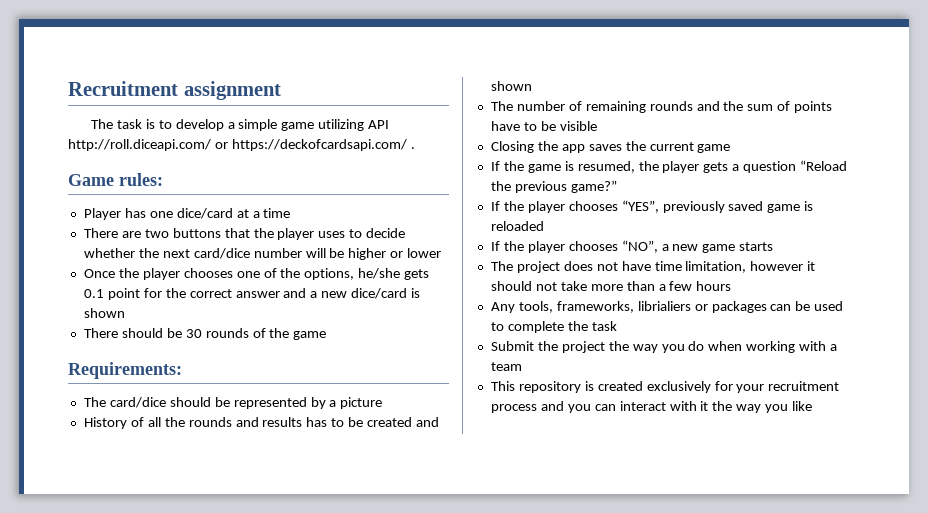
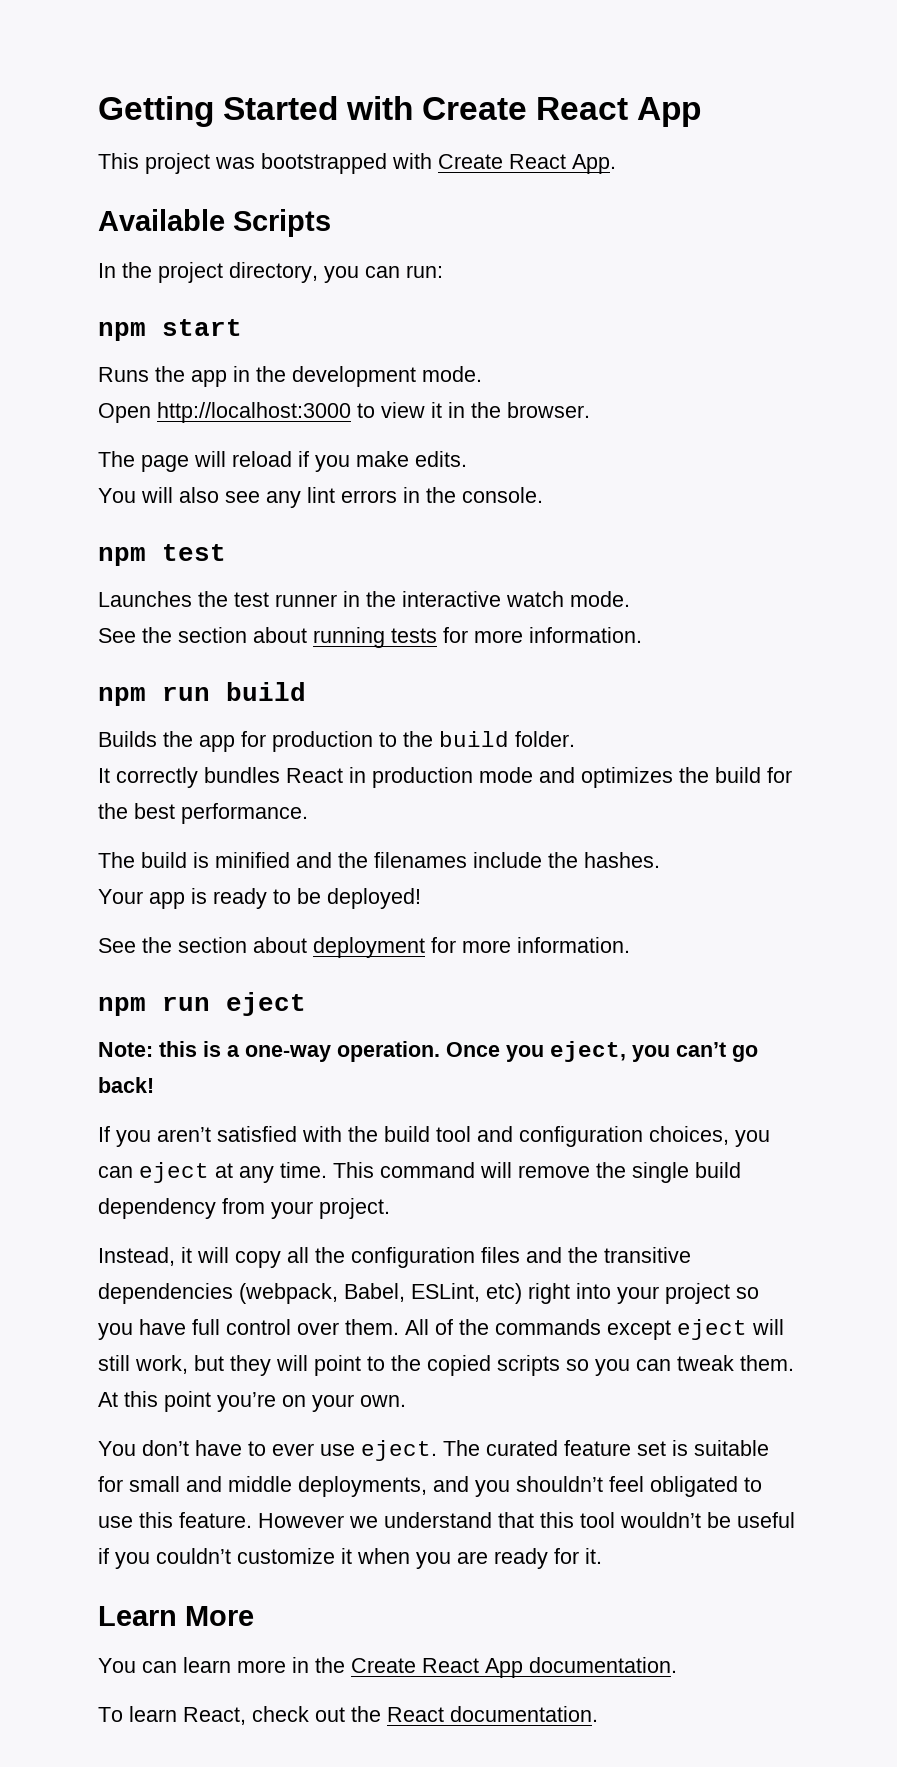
[68,81,281,100] [90,119,390,131] [68,139,415,151] [68,173,163,186] [83,208,291,220] [83,228,406,240] [83,248,442,260] [83,268,430,280] [83,288,421,300] [83,308,125,318] [83,328,327,340] [68,362,182,379] [83,397,383,409] [83,417,440,429] [490,81,532,91] [490,101,833,113] [490,121,597,131] [490,141,731,153] [490,160,848,173] [490,180,617,193] [490,200,814,213] [490,221,544,231] [490,240,774,253] [490,261,816,273] [490,281,732,291] [490,301,844,313] [490,321,617,333] [490,341,838,353] [490,362,522,371] [490,381,840,393] [490,401,813,413] Recruitment assignment // The task is to develop a simple game utilizing API http://roll.diceapi.com/ or https://deckofcardsapi.com/ . // Game rules: // Player has one dice/card at a time // There are two buttons that the player uses to decide whether the next card/dice number will be higher or lower // Once the player chooses one of the options, he/she gets 0.1 point for the correct answer and a new dice/card is shown // There should be 30 rounds of the game // Requirements: // The card/dice should be represented by a picture // History of all the rounds and results has to be created and shown // The number of remaining rounds and the sum of points have to be visible // Closing the app saves the current game // If the game is resumed, the player gets a question “Reload the previous game?” // If the player chooses “YES”, previously saved game is reloaded // If the player chooses “NO”, a new game starts // The project does not have time limitation, however it should not take more than a few hours // Any tools, frameworks, librialiers or packages can be used to complete the task // Submit the project the way you do when working with a team // This repository is created exclusively for your recruitment process and you can interact with it the way you like -> [98,96,702,127] [98,153,616,174] [98,209,331,237] [98,262,443,283] [98,319,242,341] [98,366,482,387] [98,402,590,423] [98,451,467,472] [98,487,543,508] [98,544,226,566] [98,591,630,607] [98,627,642,648] [98,682,306,706] [98,731,575,752] [98,767,792,788] [98,803,308,824] [98,852,660,868] [98,888,421,909] [98,937,630,958] [98,992,306,1016] [98,1041,758,1062] [98,1077,154,1093] [98,1126,770,1147] [98,1162,741,1183] [98,1198,390,1219] [98,1247,691,1268] [98,1283,759,1304] [98,1319,784,1340] [98,1355,794,1376] [98,1391,406,1412] [98,1440,769,1461] [98,1476,762,1497] [98,1512,795,1528] [98,1548,602,1569] [98,1606,254,1626] [98,1657,677,1678] [98,1706,598,1725] Getting Started with Create React App // This project was bootstrapped with Create React App. // Available Scripts // In the project directory, you can run: // npm start // Runs the app in the development mode. // Open http://localhost:3000 to view it in the browser. // The page will reload if you make edits. // You will also see any lint errors in the console. // npm test // Launches the test runner in the interactive watch mode. // See the section about running tests for more information. // npm run build // Builds the app for production to the build folder. // It correctly bundles React in production mode and optimizes the build for the best performance. // The build is minified and the filenames include the hashes. // Your app is ready to be deployed! // See the section about deployment for more information. // npm run eject // Note: this is a one-way operation. Once you eject, you can’t go back! // If you aren’t satisfied with the build tool and configuration choices, you can eject at any time. This command will remove the single build dependency from your project. // Instead, it will copy all the configuration files and the transitive dependencies (webpack, Babel, ESLint, etc) right into your project so you have full control over them. All of the commands except eject will still work, but they will point to the copied scripts so you can tweak them. At this point you’re on your own. // You don’t have to ever use eject. The curated feature set is suitable for small and middle deployments, and you shouldn’t feel obligated to use this feature. However we understand that this tool wouldn’t be useful if you couldn’t customize it when you are ready for it. // Learn More // You can learn more in the Create React App documentation. // To learn React, check out the React documentation.

